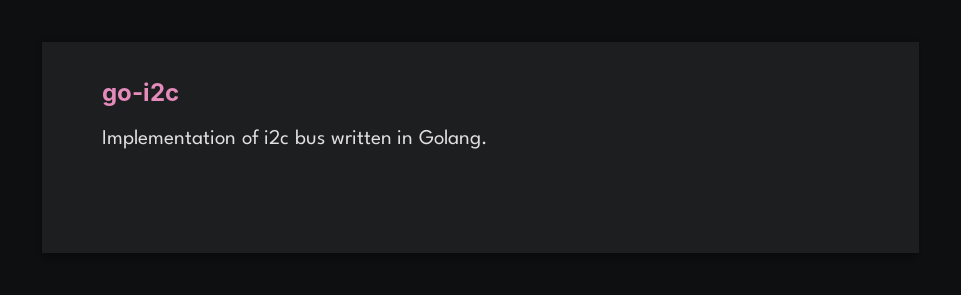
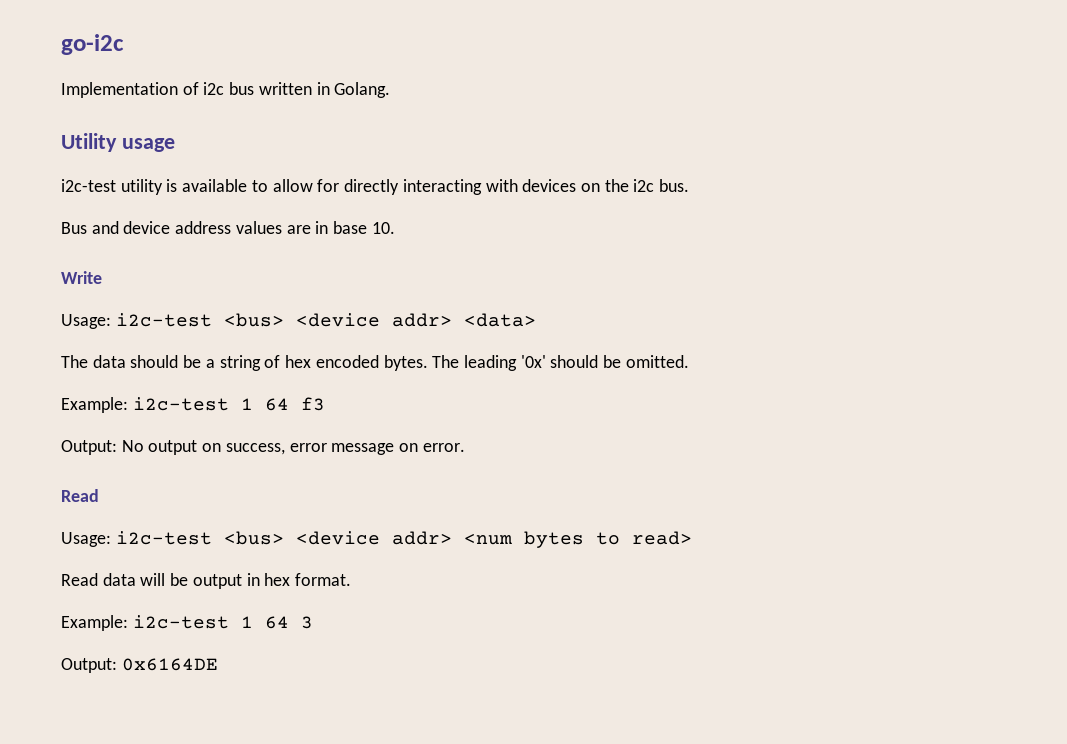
(489, 139) none -> [61,133,175,152] [61,179,690,195] [61,221,395,234] [61,271,102,284] [61,313,536,329] [61,355,689,371] [61,397,325,413] [61,440,465,455] [61,489,99,502] [61,531,692,548] [61,573,352,589] [61,615,313,631] [61,658,218,673] // Utility usage // i2c-test utility is available to allow for directly interacting with devices on the i2c bus. // Bus and device address values are in base 10. // Write // Usage: i2c-test <bus> <device addr> <data> // The data should be a string of hex encoded bytes. The leading '0x' should be omitted. // Example: i2c-test 1 64 f3 // Output: No output on success, error message on error. // Read // Usage: i2c-test <bus> <device addr> <num bytes to read> // Read data will be output in hex format. // Example: i2c-test 1 64 3 // Output: 0x6164DE

